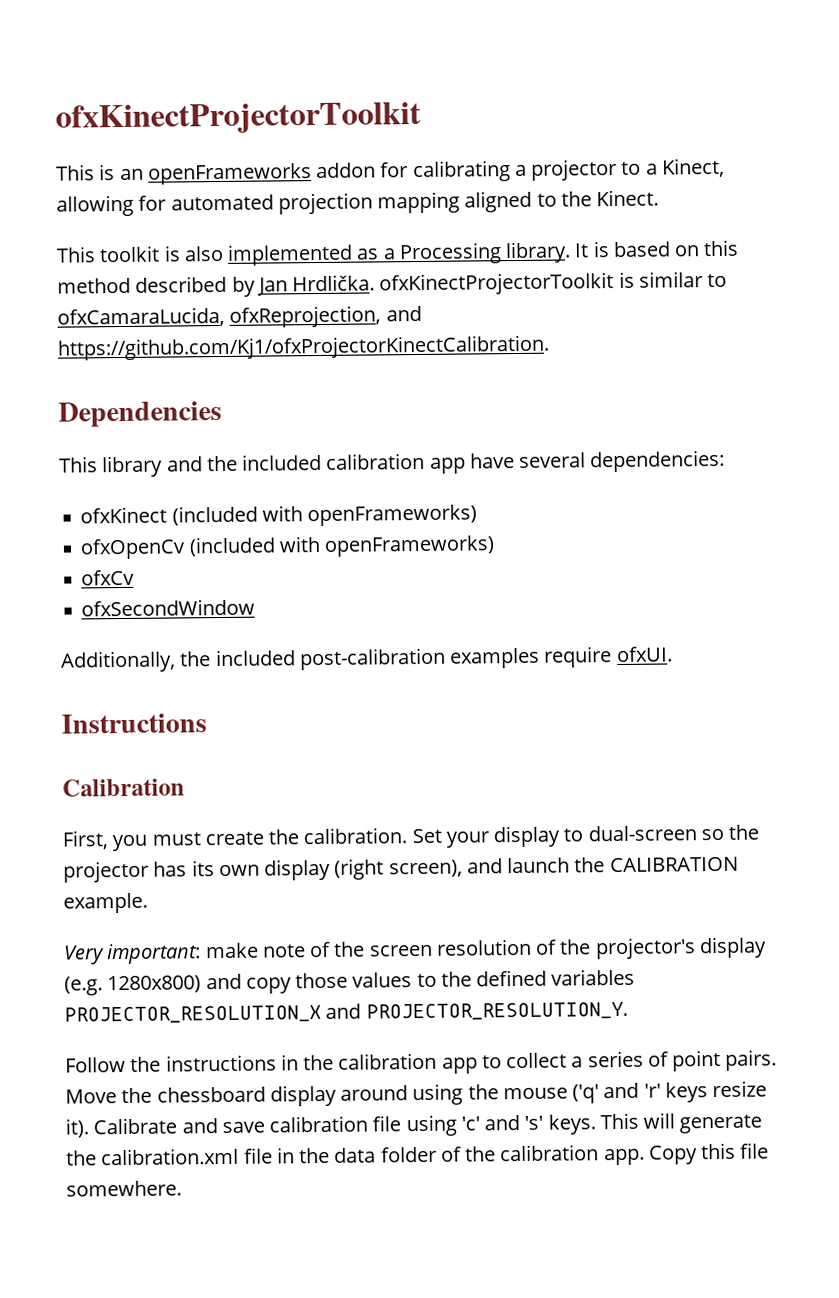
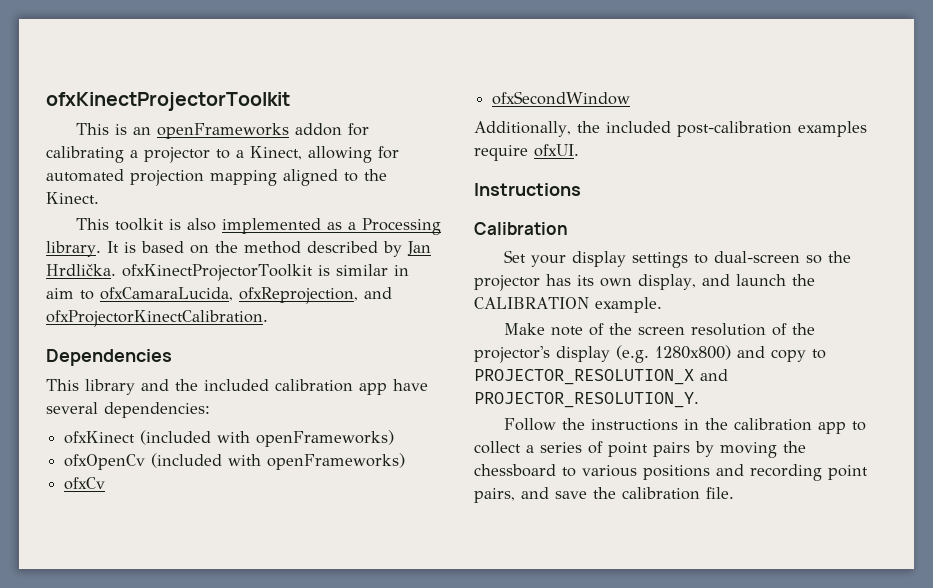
[703,239,740,257] this -> [215,241,238,253] the
(703, 279) none -> [393,265,409,276] [46,288,74,299] in aim
[57,334,550,361] https://github.com/Kj1/ofxProjectorKinectCalibration. -> [46,310,268,327] ofxProjectorKinectCalibration.
[62,827,408,852] First, you must create the calibration. -> (568, 228) none
(562, 836) none -> [631,252,688,268] settings
[264,858,463,881] display (right screen), -> [638,274,696,290] display,
[63,942,259,965] Very important: make -> [503,323,545,335] Make
[295,968,636,989] those values to the defined variables -> [812,349,826,359] to
[725,1049,778,1071] [65,1080,768,1107] [65,1112,763,1138] [66,1142,770,1166] [66,1180,182,1197] pairs. Move the chessboard display around using the mouse ('q' and 'r' keys resize it). Calibrate and save calibration file using 'c' and 's' keys. This will generate the calibration.xml file in the data folder of the calibration app. Copy this file somewhere. -> [653,441,806,458] [474,464,868,481] [474,487,734,503] pairs by moving the chessboard to various positions and recording point pairs, and save the calibration file.

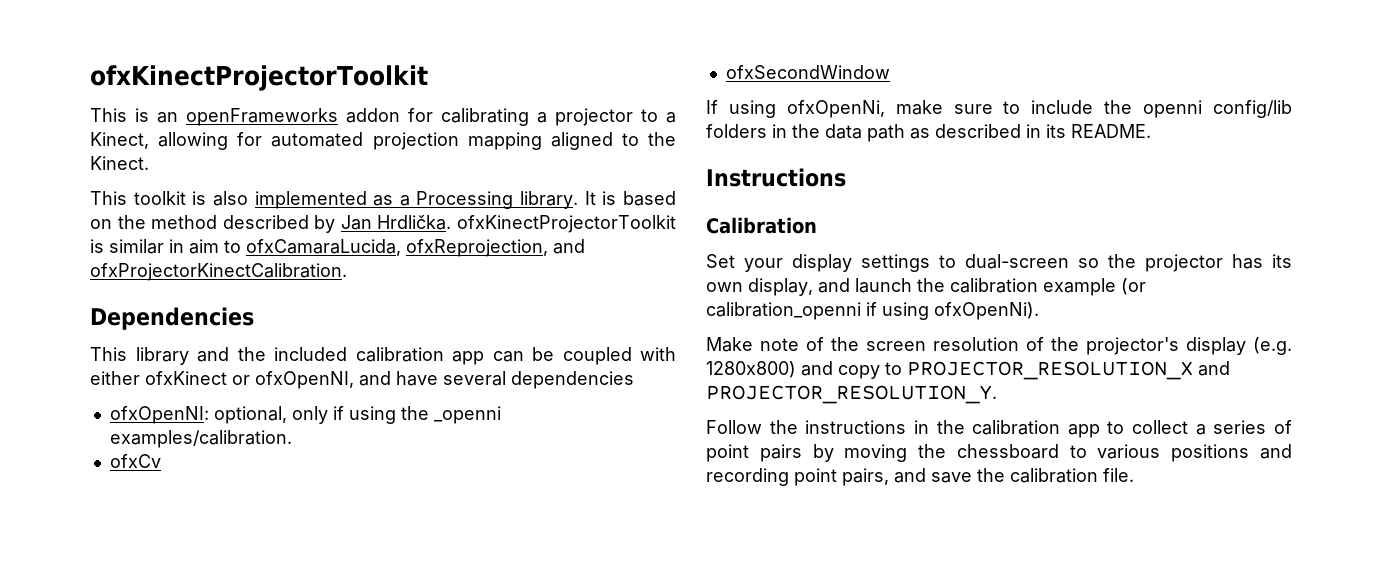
[393,379,428,391] [46,402,210,418] [64,430,395,447] [64,453,406,470] [64,477,106,490] [492,91,631,105] [474,121,867,137] [474,144,579,161] have several dependencies: // ofxKinect (included with openFrameworks) // ofxOpenCv (included with openFrameworks) // ofxCv // ofxSecondWindow // Additionally, the included post-calibration examples require ofxUI. -> [492,347,676,365] [90,371,634,389] [109,406,501,424] [109,430,292,448] [109,454,161,468] [725,65,890,79] [706,100,1292,118] [706,124,1151,142] can be coupled with either ofxKinect or ofxOpenNI, and have several dependencies // ofxOpenNI: optional, only if using the _openni examples/calibration. // ofxCv // ofxSecondWindow // If using ofxOpenNi, make sure to include the openni config/lib folders in the data path as described in its README.
[474,297,662,313] CALIBRATION example. -> [950,278,1146,296] [706,302,1039,320] calibration example (or calibration_openni if using ofxOpenNi).

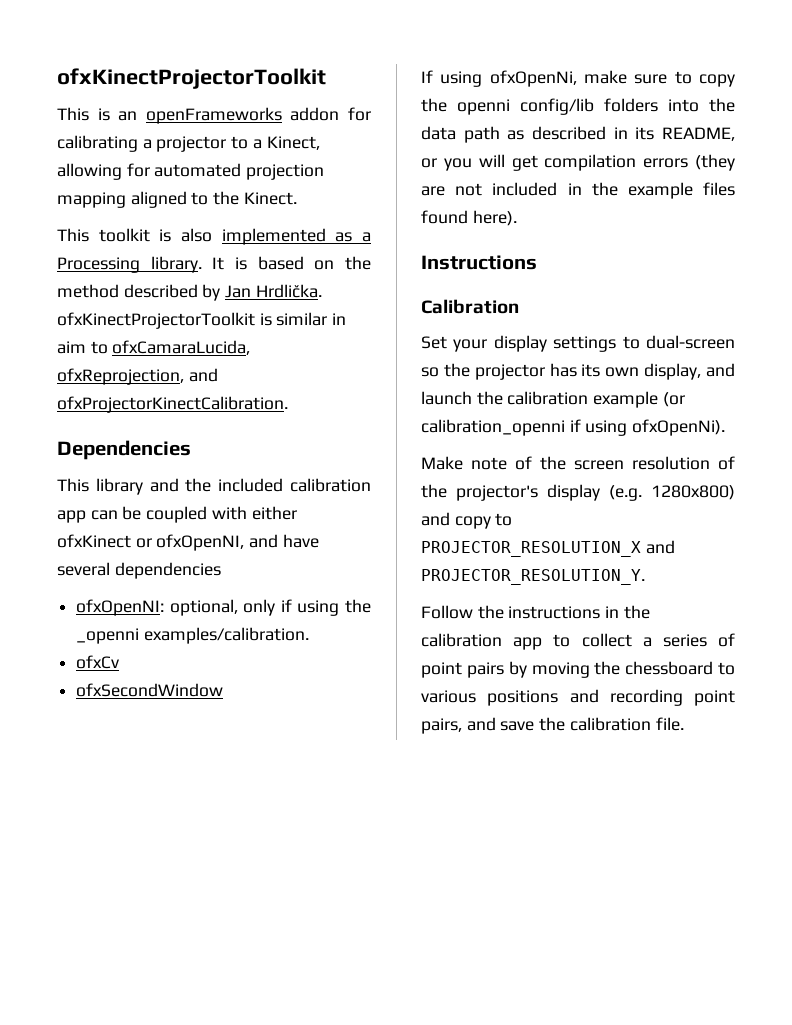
[1031,100,1094,114] include -> [699,74,735,87] copy
[772,124,787,138] in -> [668,99,699,112] into
[1071,124,1151,138] README. -> [662,127,735,141] [421,154,735,171] [421,182,735,199] [421,210,517,226] README, or you will get compilation errors (they are not included in the example files found here).

